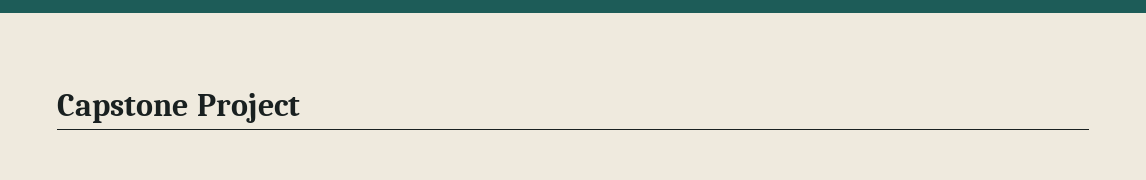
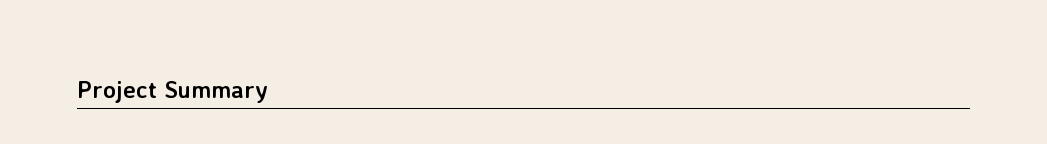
[57,93,300,123] Capstone Project -> [77,81,268,103] Project Summary

